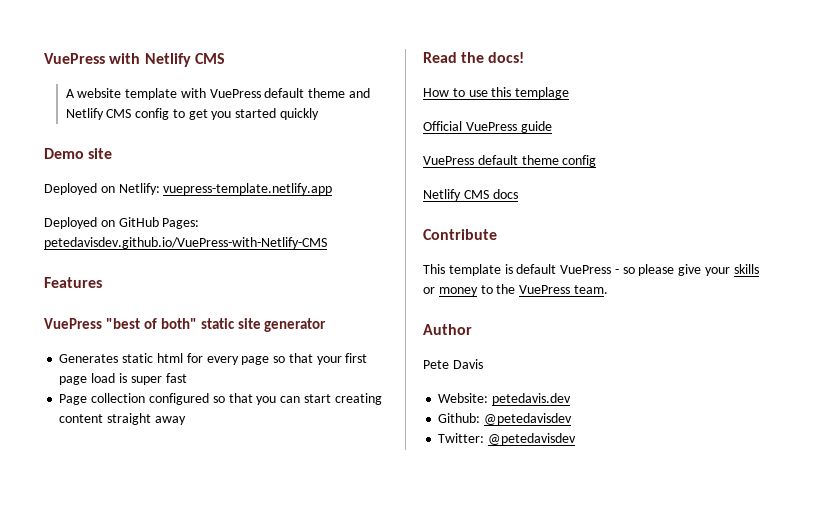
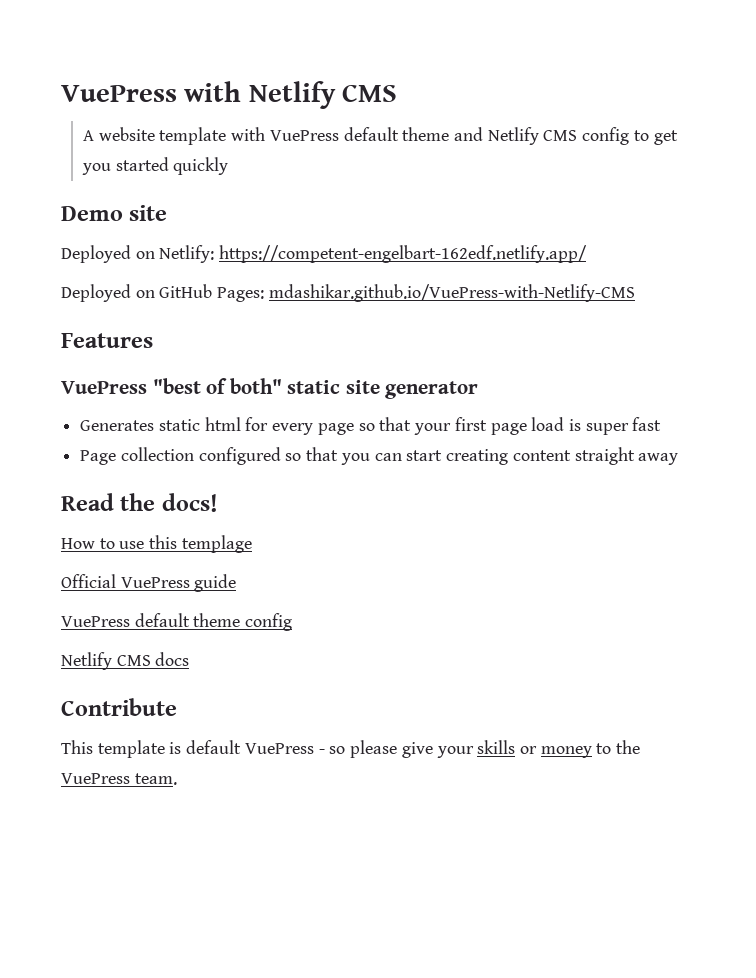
[163,183,333,195] vuepress-template.netlify.app -> [219,245,588,263] https://competent-engelbart-162edf.netlify.app/
[44,237,327,249] petedavisdev.github.io/VuePress-with-Netlify-CMS -> [268,284,635,302] mdashikar.github.io/VuePress-with-Netlify-CMS
[423,324,472,335] [423,359,483,369] [438,393,572,405] [438,413,573,425] [438,433,577,445] // Author // Pete Davis // Website: petedavis.dev // Github: @petedavisdev // Twitter: @petedavisdev -> (177, 779) none

